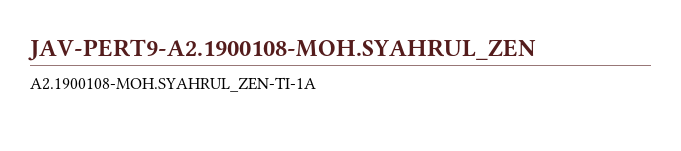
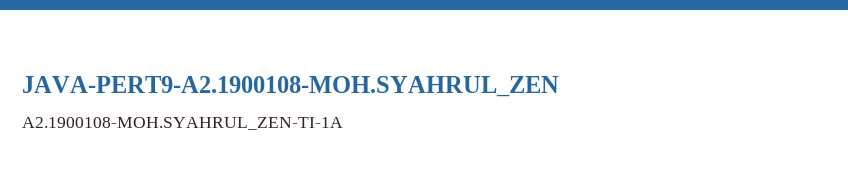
[28,39,536,61] JAV-PERT9-A2.1900108-MOH.SYAHRUL_ZEN -> [22,76,559,97] JAVA-PERT9-A2.1900108-MOH.SYAHRUL_ZEN

